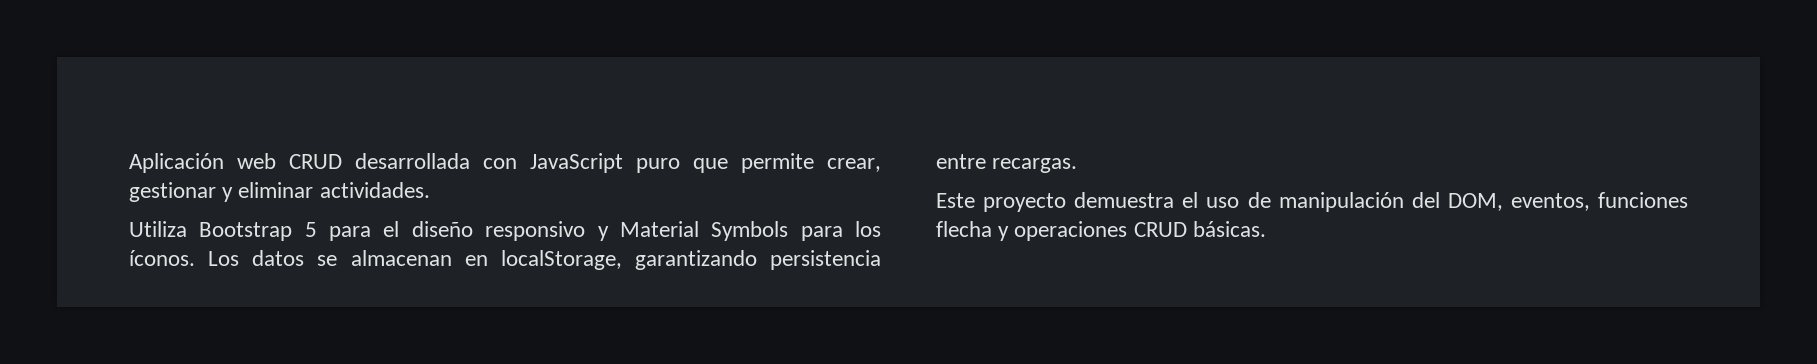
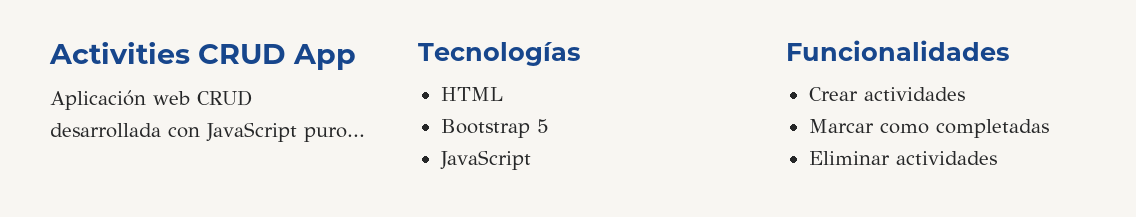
(129, 163) none -> [49,42,356,70] Activities CRUD App //
[636,153,881,173] [129,182,430,202] [129,221,882,241] [129,250,881,270] [936,154,1078,173] [936,192,1688,212] [936,221,1266,241] puro que permite crear, gestionar y eliminar actividades. // Utiliza Bootstrap 5 para el diseño responsivo y Material Symbols para los íconos. Los datos se almacenan en localStorage, garantizando persistencia entre recargas. // Este proyecto demuestra el uso de manipulación del DOM, eventos, funciones flecha y operaciones CRUD básicas. -> [304,127,365,142] [418,42,581,66] [440,87,503,101] [440,119,549,138] [439,150,531,170] [786,40,1010,61] [808,87,965,101] [808,119,1049,138] [808,151,997,165] puro... // Tecnologías // HTML // Bootstrap 5 // JavaScript // Funcionalidades // Crear actividades // Marcar como completadas // Eliminar actividades

